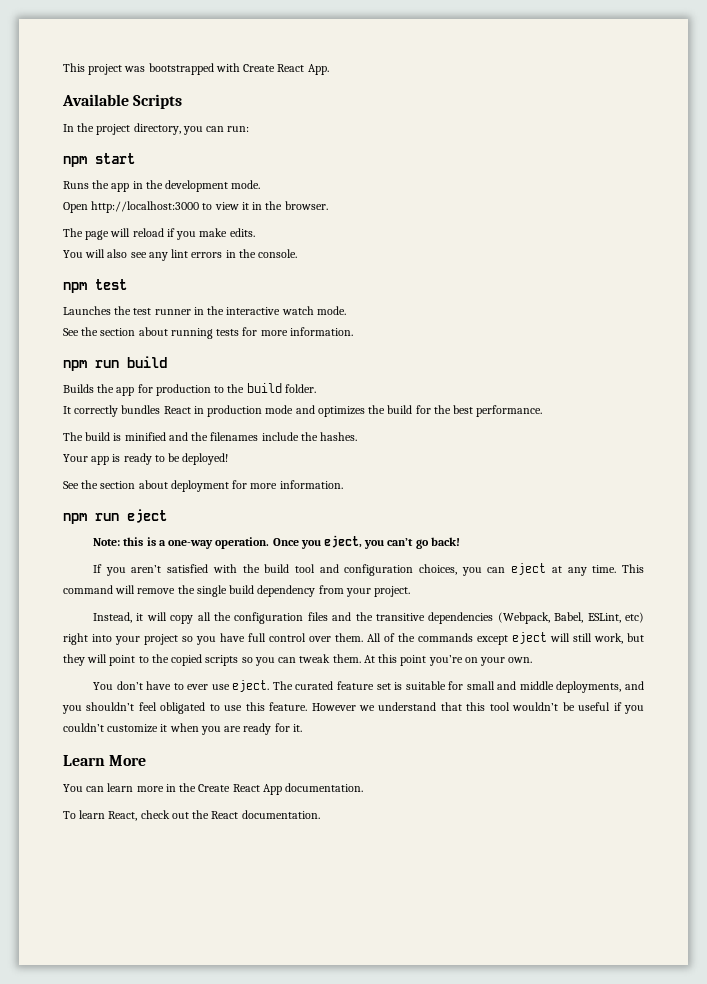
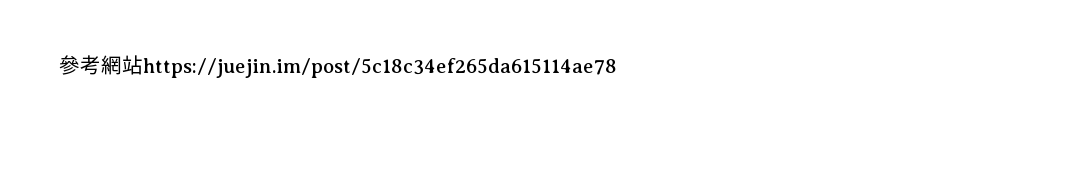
[63,63,329,75] [62,94,183,109] [63,123,250,135] [63,153,135,167] [63,180,261,192] [63,201,328,213] [63,228,255,240] [63,249,298,261] [63,279,127,293] [63,306,346,315] [63,327,353,339] [63,356,167,371] [63,383,316,396] [63,405,543,417] [63,432,358,441] [63,453,229,465] [63,480,343,492] [63,509,167,524] [93,535,460,549] [93,563,645,576] [63,585,411,597] [93,612,645,624] [63,632,644,645] [63,654,533,666] [93,680,644,693] [62,702,644,714] [63,723,302,735] [63,755,147,766] [63,783,364,795] [63,810,320,821] This project was bootstrapped with Create React App. // Available Scripts // In the project directory, you can run: // npm start // Runs the app in the development mode. // Open http://localhost:3000 to view it in the browser. // The page will reload if you make edits. // You will also see any lint errors in the console. // npm test // Launches the test runner in the interactive watch mode. // See the section about running tests for more information. // npm run build // Builds the app for production to the build folder. // It correctly bundles React in production mode and optimizes the build for the best performance. // The build is minified and the filenames include the hashes. // Your app is ready to be deployed! // See the section about deployment for more information. // npm run eject // Note: this is a one-way operation. Once you eject, you can’t go back! // If you aren’t satisfied with the build tool and configuration choices, you can eject at any time. This command will remove the single build dependency from your project. // Instead, it will copy all the configuration files and the transitive dependencies (Webpack, Babel, ESLint, etc) right into your project so you have full control over them. All of the commands except eject will still work, but they will point to the copied scripts so you can tweak them. At this point you’re on your own. // You don’t have to ever use eject. The curated feature set is suitable for small and middle deployments, and you shouldn’t feel obligated to use this feature. However we understand that this tool wouldn’t be useful if you couldn’t customize it when you are ready for it. // Learn More // You can learn more in the Create React App documentation. // To learn React, check out the React documentation. -> [59,55,617,78] 參考網站https://juejin.im/post/5c18c34ef265da615114ae78

